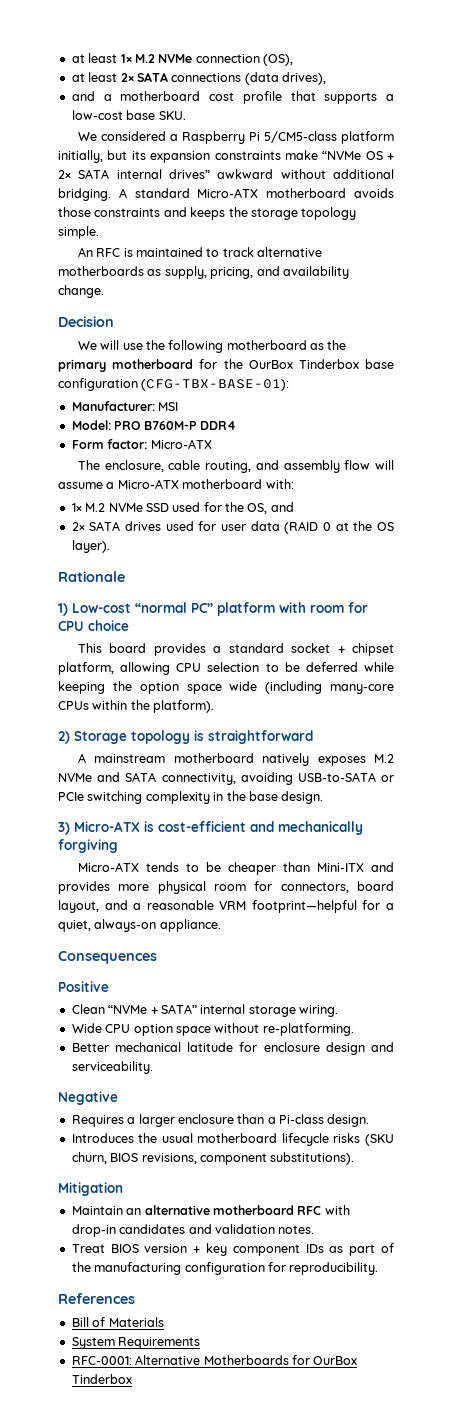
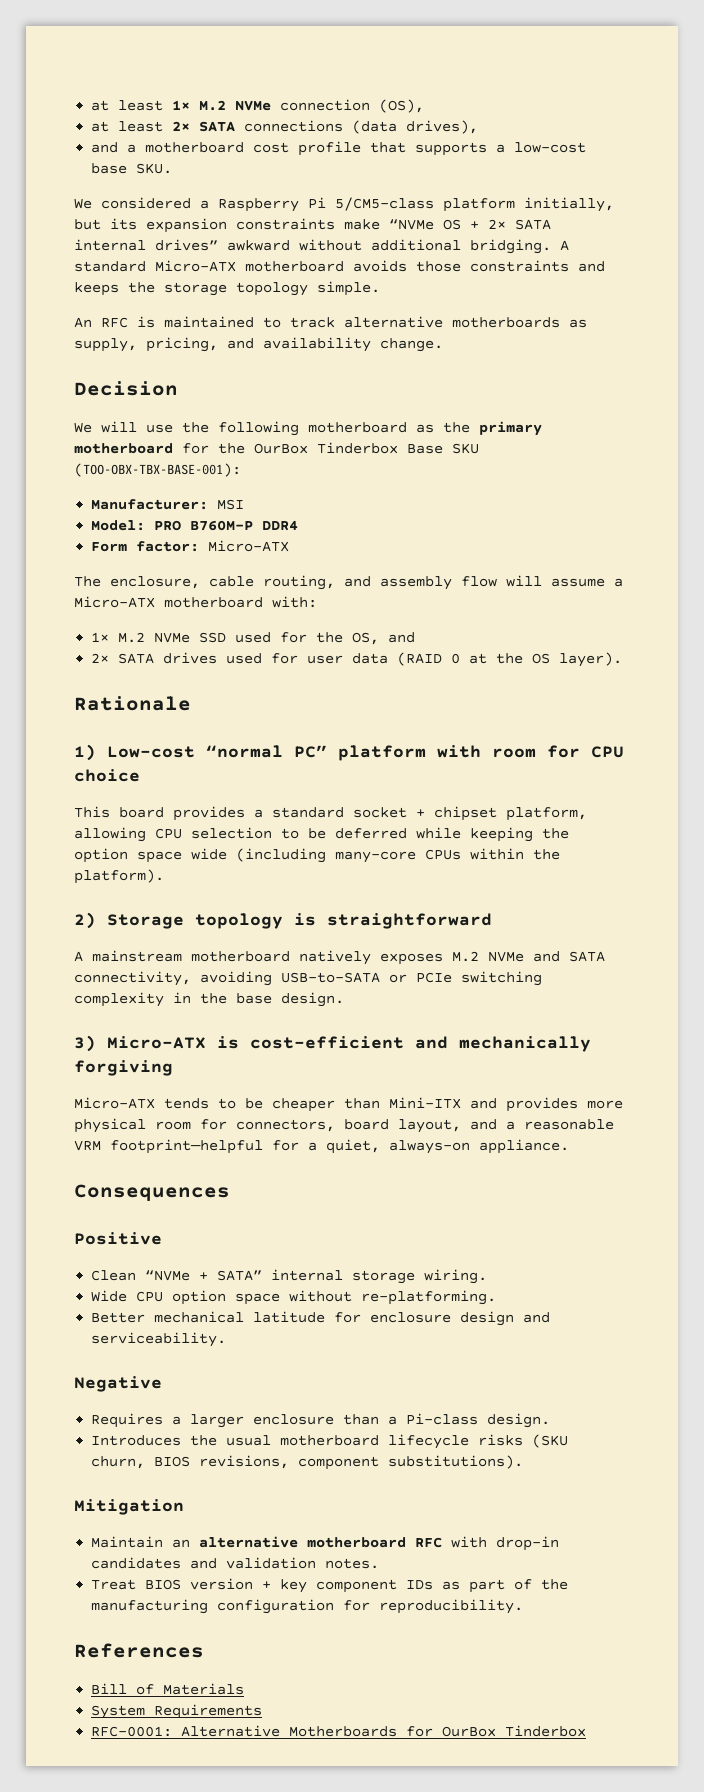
[364,359,394,369] [58,378,290,391] base configuration (CFG-TBX-BASE-01): -> [407,443,479,454] [74,463,241,477] Base SKU (TOO-OBX-TBX-BASE-001):

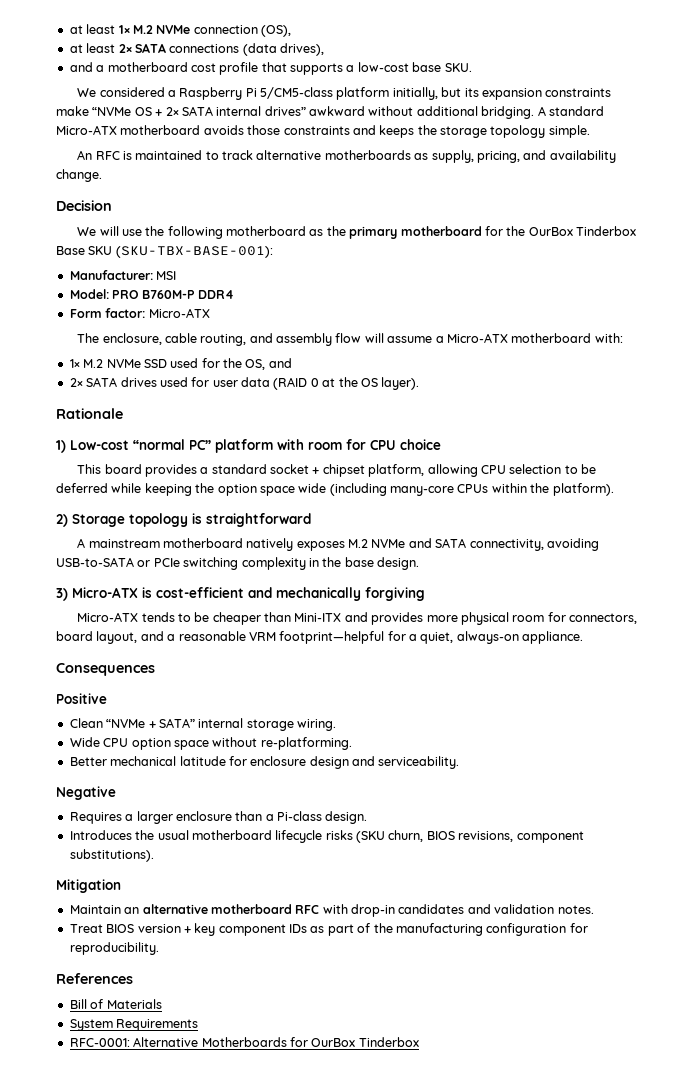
[74,463,241,477] (TOO-OBX-TBX-BASE-001): -> [115,246,273,258] (SKU-TBX-BASE-001):

